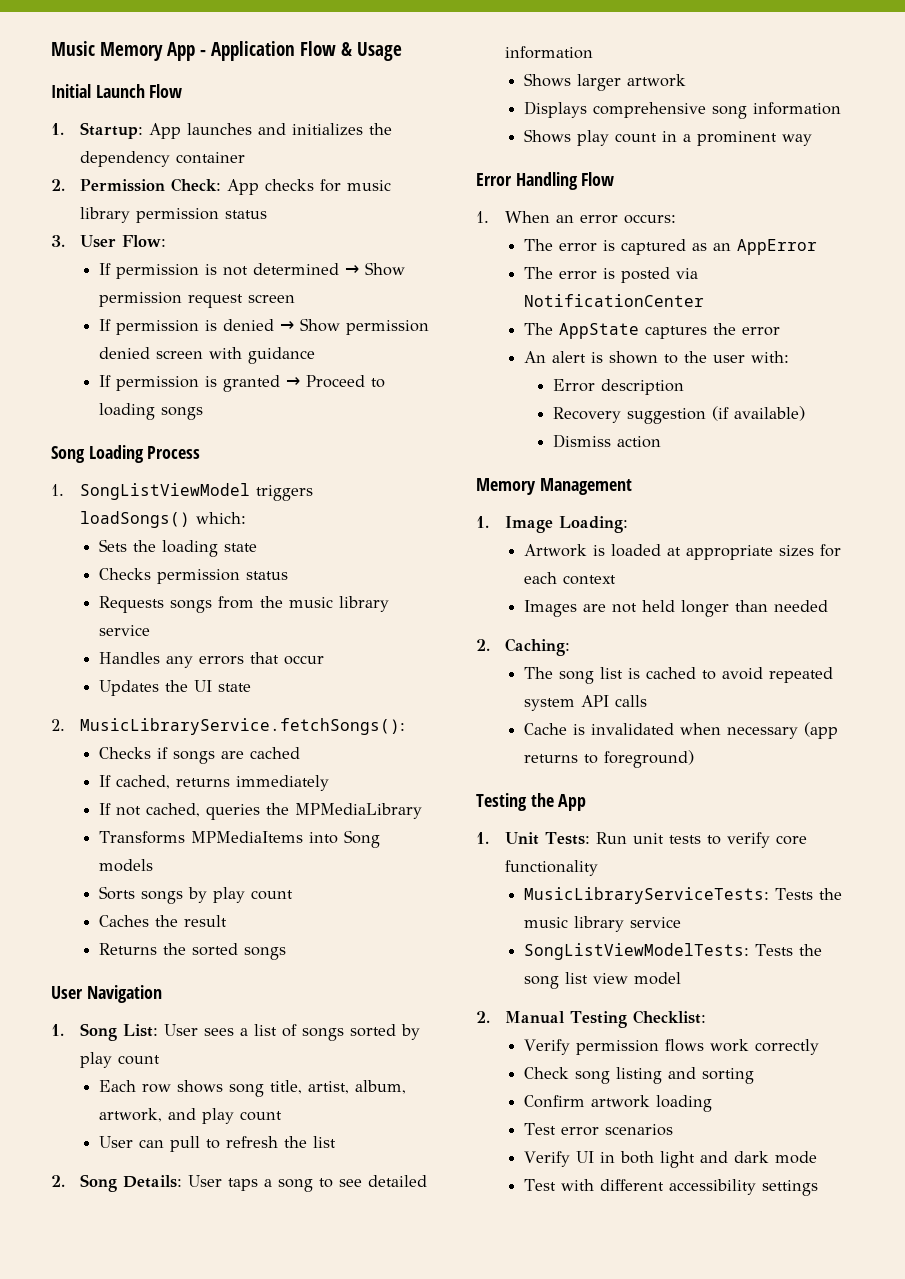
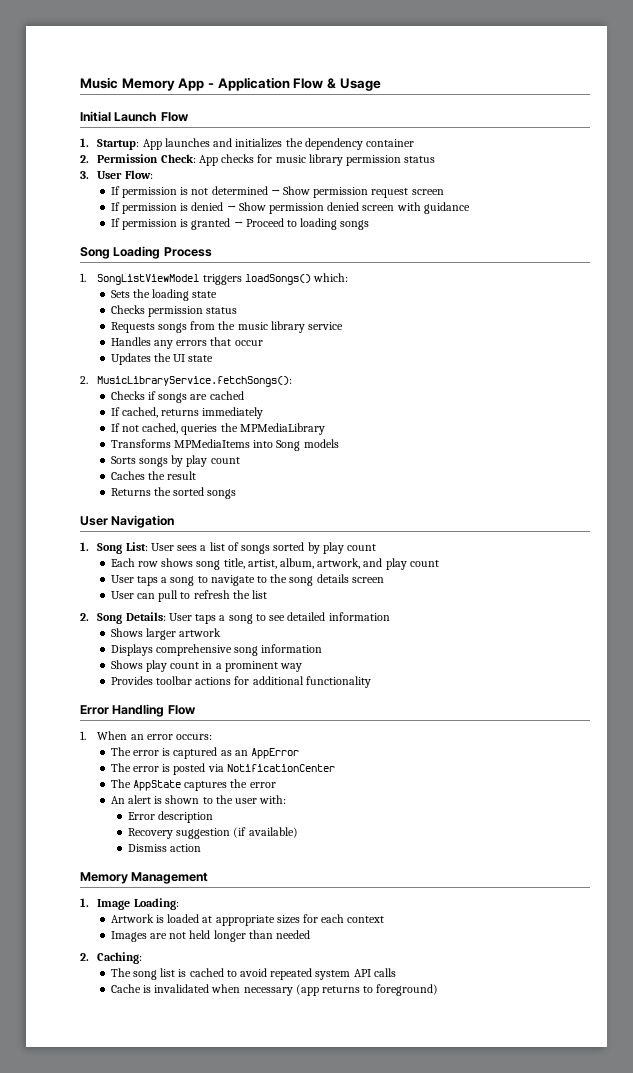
(282, 1116) none -> [110,574,384,586] // User taps a song to navigate to the song details screen
(812, 140) none -> [110,676,371,688] // Provides toolbar actions for additional functionality
[476,793,587,811] [476,832,808,848] [505,860,599,876] [523,887,842,904] [523,916,681,932] [523,943,822,960] [523,972,681,989] [476,1010,707,1028] [523,1039,819,1055] [523,1067,754,1084] [523,1095,712,1112] [523,1123,673,1136] [523,1151,817,1168] [523,1179,818,1196] // Testing the App // 1. Unit Tests: Run unit tests to verify core functionality // MusicLibraryServiceTests: Tests the music library service // SongListViewModelTests: Tests the song list view model // 2. Manual Testing Checklist: // Verify permission flows work correctly // Check song listing and sorting // Confirm artwork loading // Test error scenarios // Verify UI in both light and dark mode // Test with different accessibility settings -> (439, 990) none

